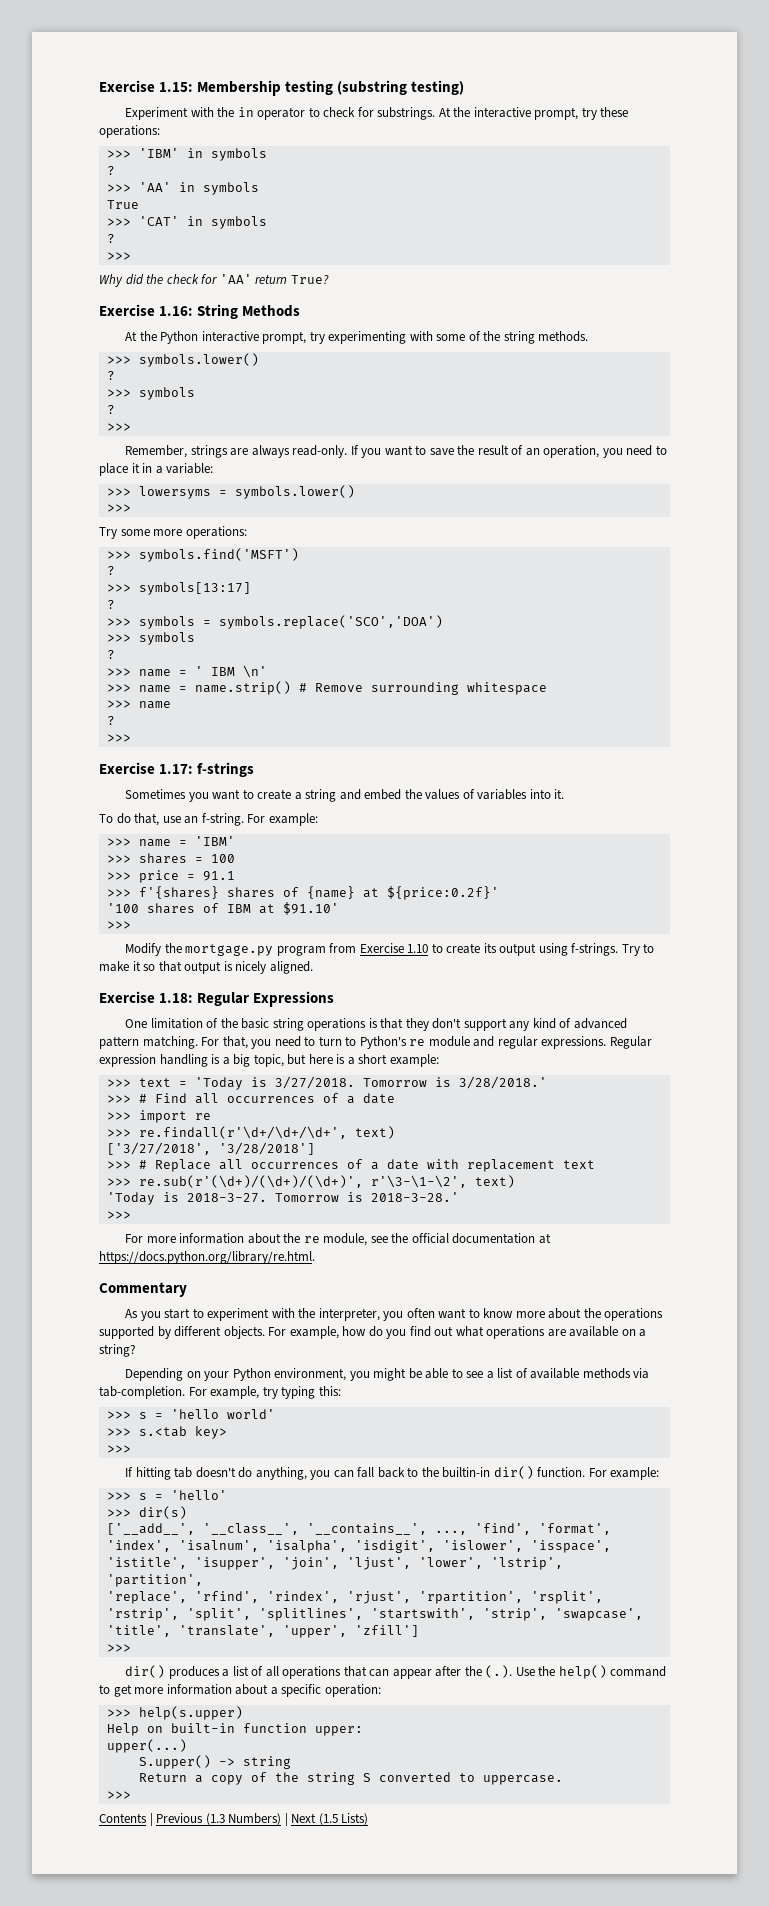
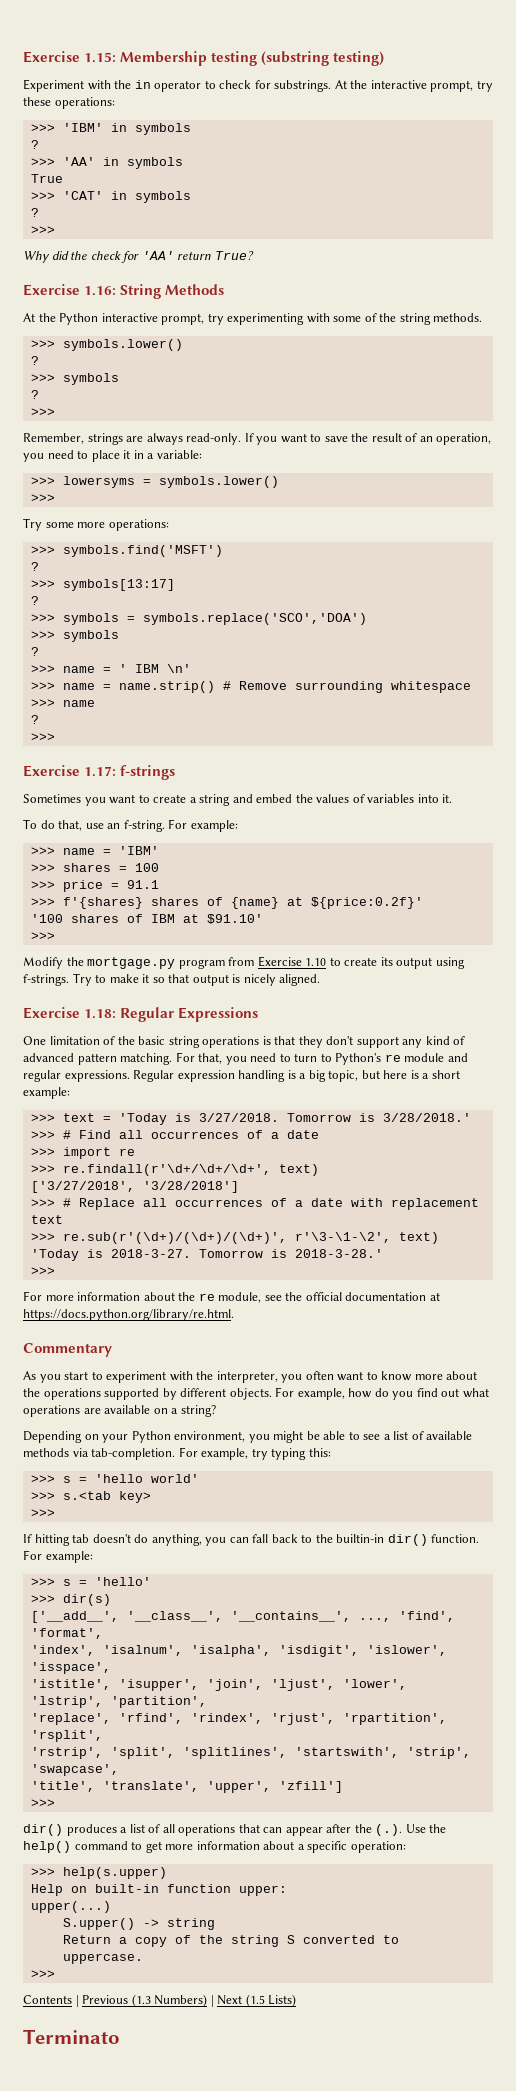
(369, 1819) none -> [23,2029,120,2044] // Terminato

